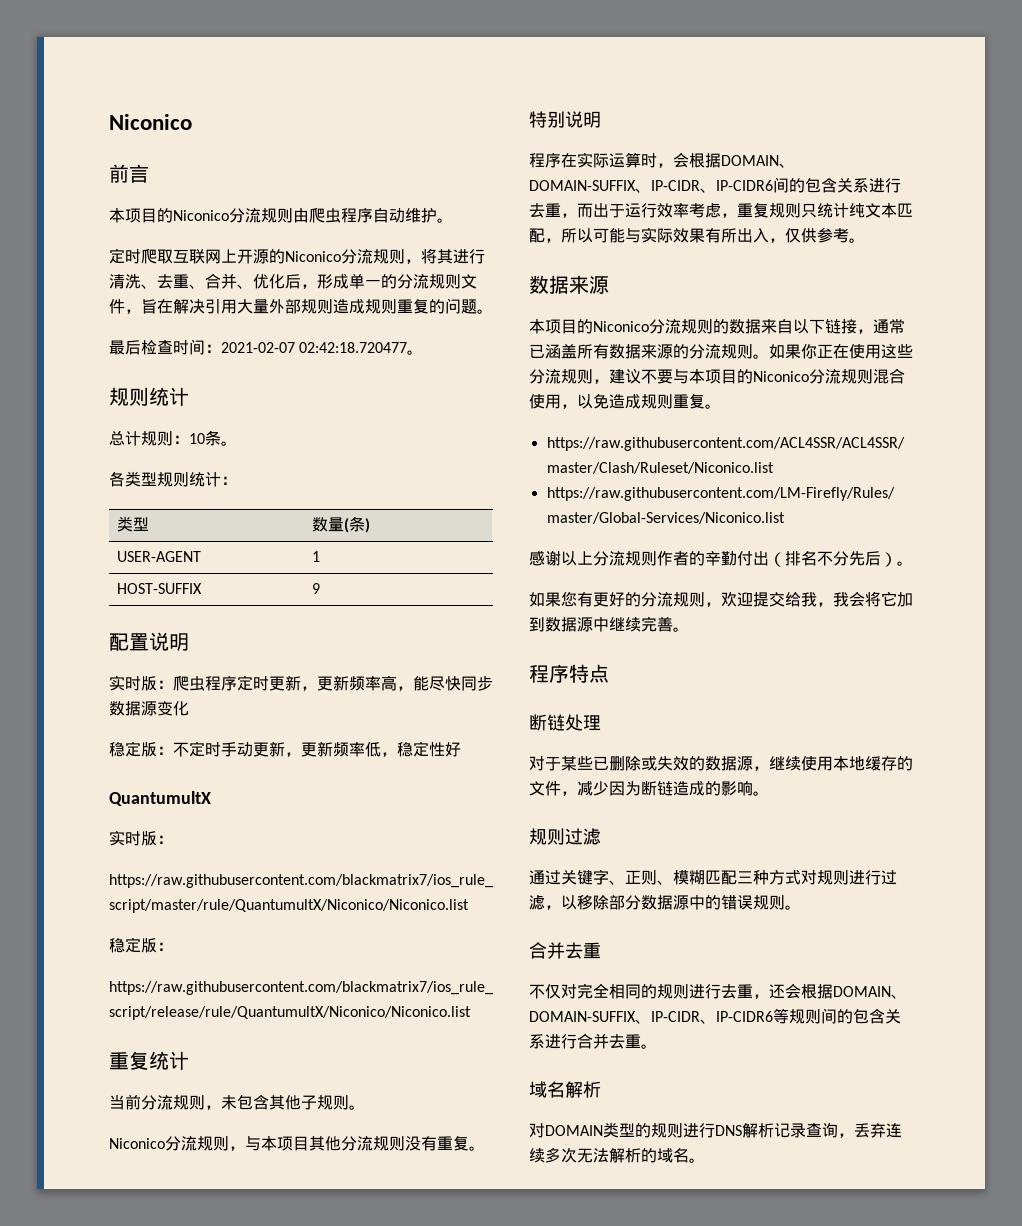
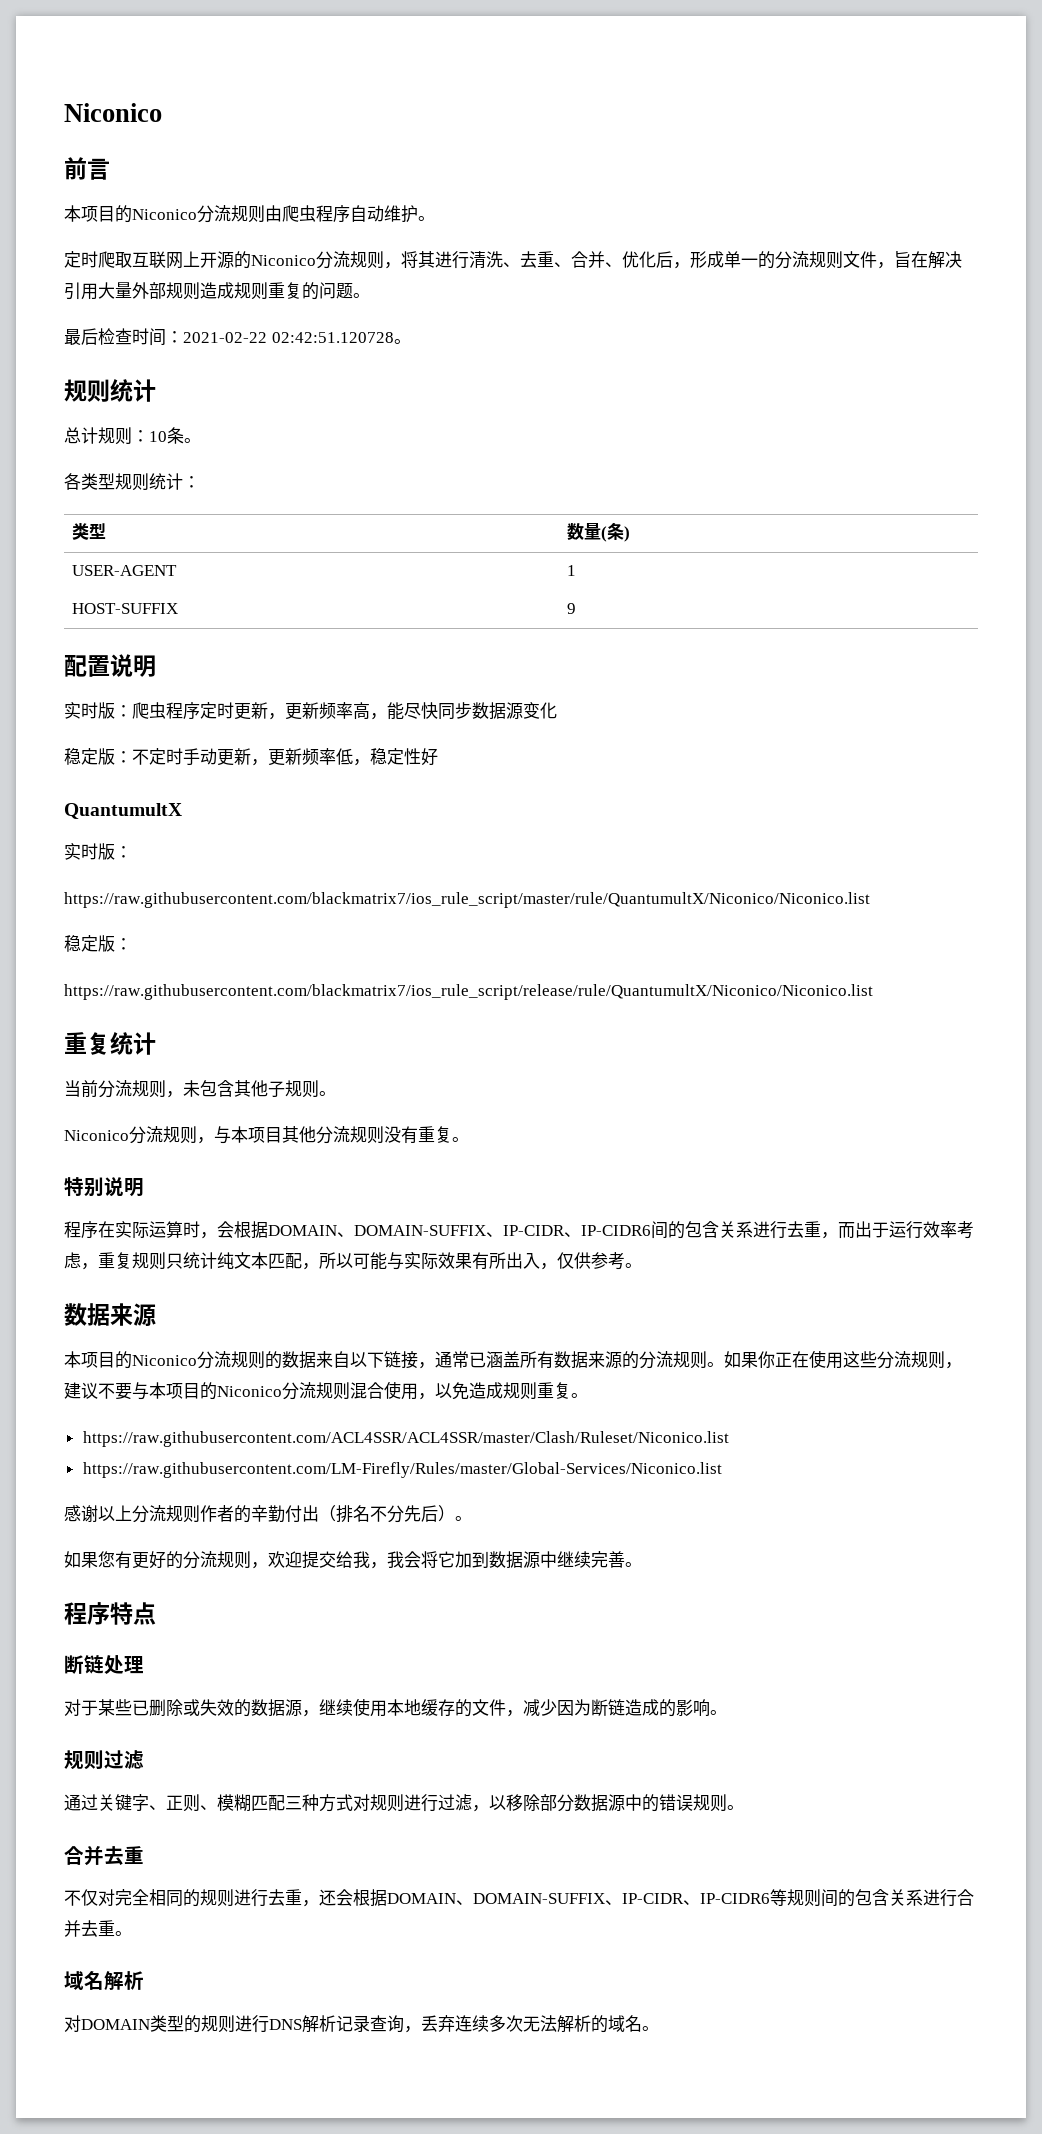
[221,342,408,353] 2021-02-07 02:42:18.720477 -> [183,332,394,343] 2021-02-22 02:42:51.120728

